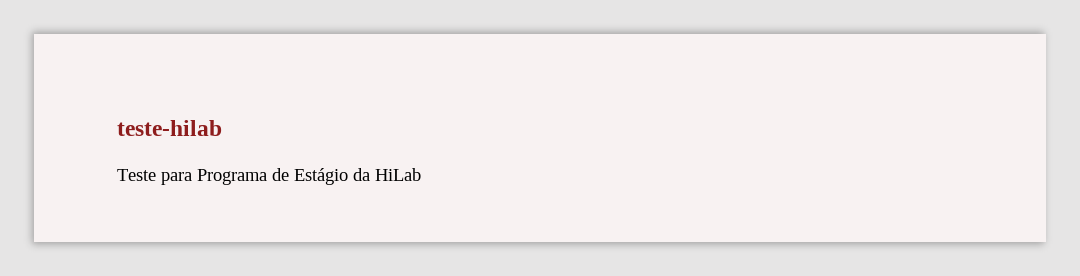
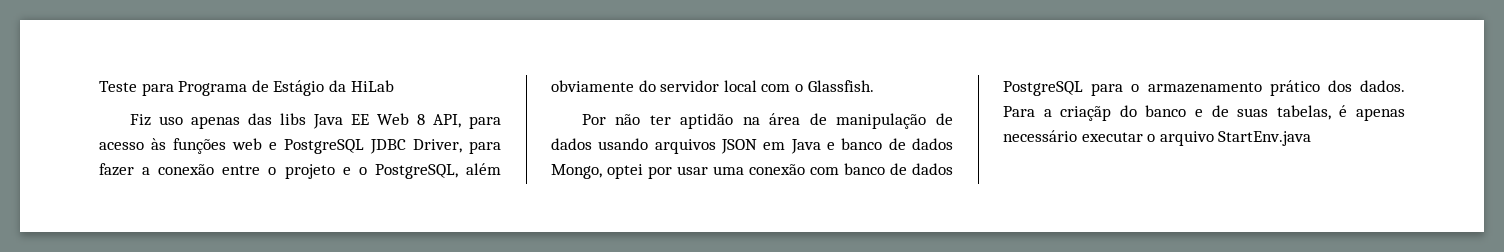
[117,120,222,136] teste-hilab // -> (99, 86) none
(421, 174) none -> [129,113,502,129] [99,138,501,154] [99,163,501,179] [551,80,874,92] [581,113,953,129] [551,138,953,154] [551,163,953,179] [1003,80,1405,96] [1003,105,1405,121] [1003,130,1312,146] // Fiz uso apenas das libs Java EE Web 8 API, para acesso às funções web e PostgreSQL JDBC Driver, para fazer a conexão entre o projeto e o PostgreSQL, além obviamente do servidor local com o Glassfish. // Por não ter aptidão na área de manipulação de dados usando arquivos JSON em Java e banco de dados Mongo, optei por usar uma conexão com banco de dados PostgreSQL para o armazenamento prático dos dados. Para a criaçãp do banco e de suas tabelas, é apenas necessário executar o arquivo StartEnv.java

